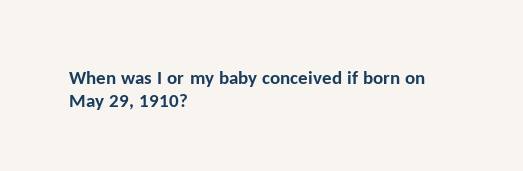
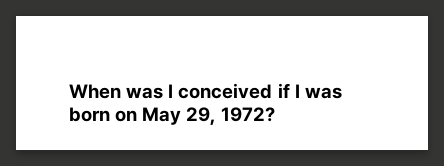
[167,71,358,87] or my baby conceived if -> [178,83,342,99] conceived if I was
[139,94,189,107] 1910? -> [220,107,275,122] 1972?

